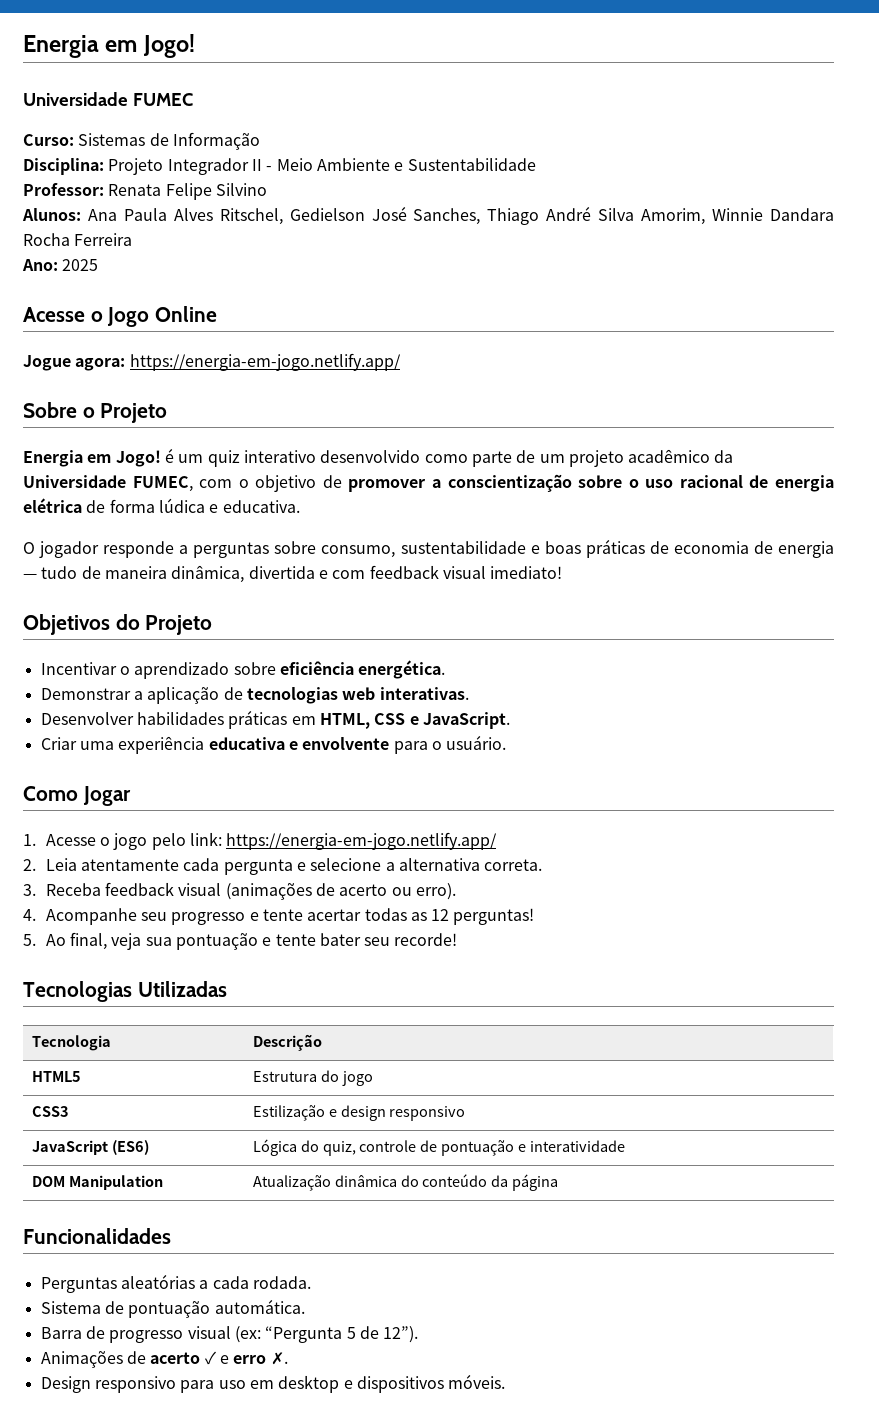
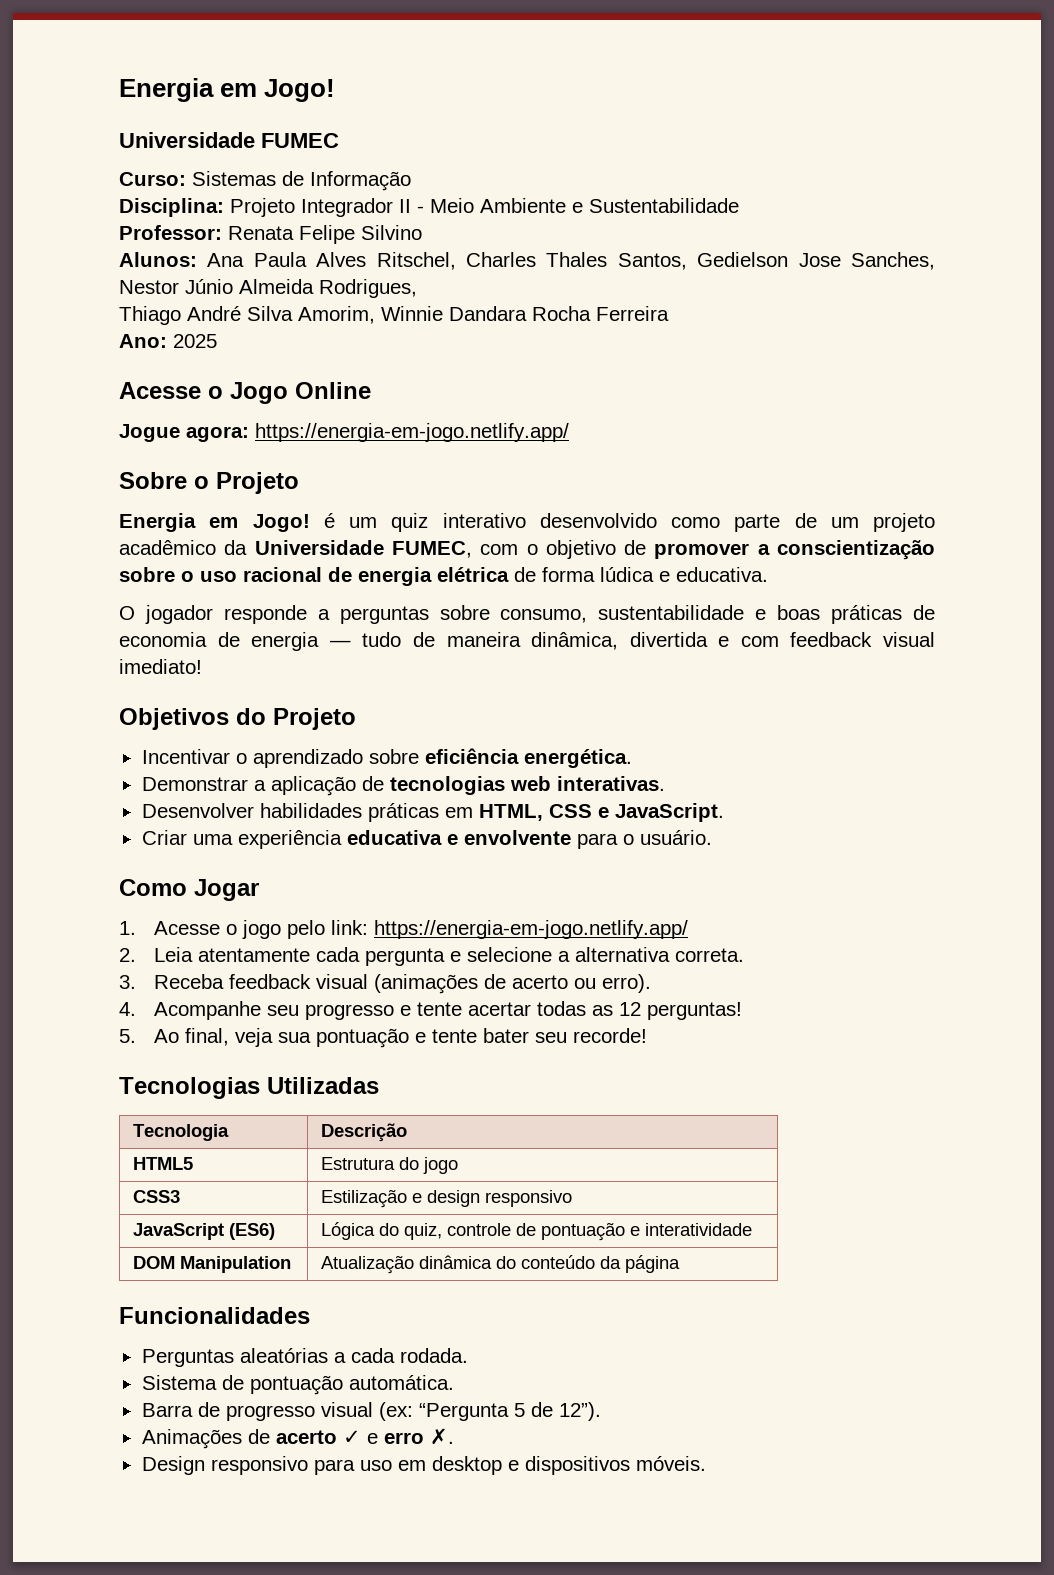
[289,206,481,225] Gedielson José Sanches, -> [466,252,935,270] [119,279,417,298] Charles Thales Santos, Gedielson Jose Sanches, Nestor Júnio Almeida Rodrigues, //

